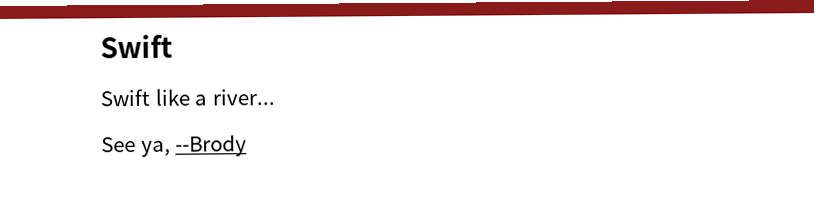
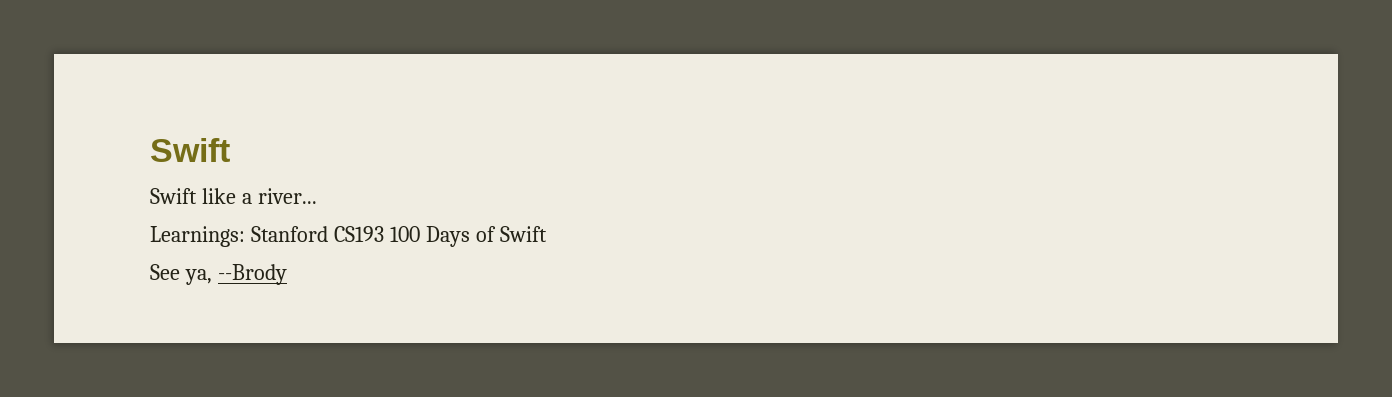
(275, 97) none -> [150,226,547,247] // Learnings: Stanford CS193 100 Days of Swift

